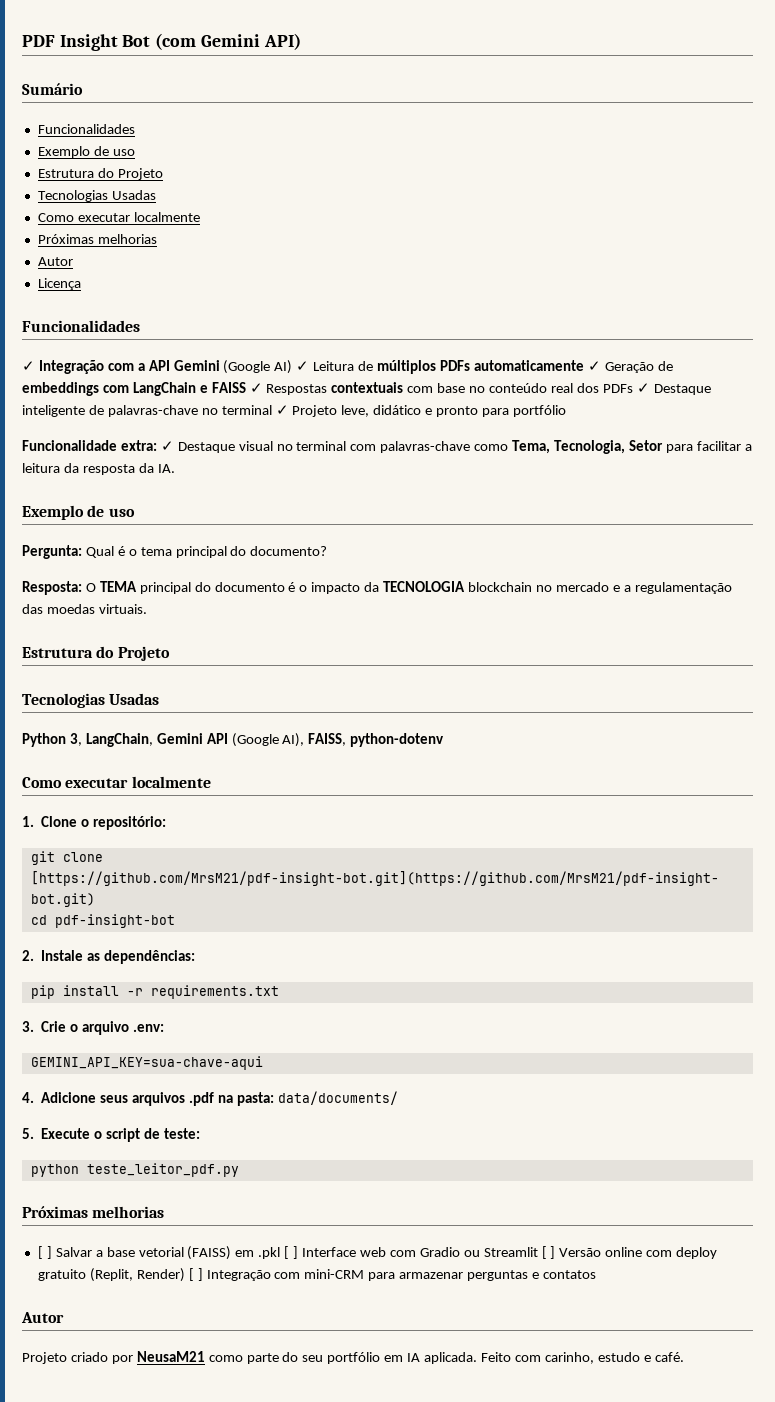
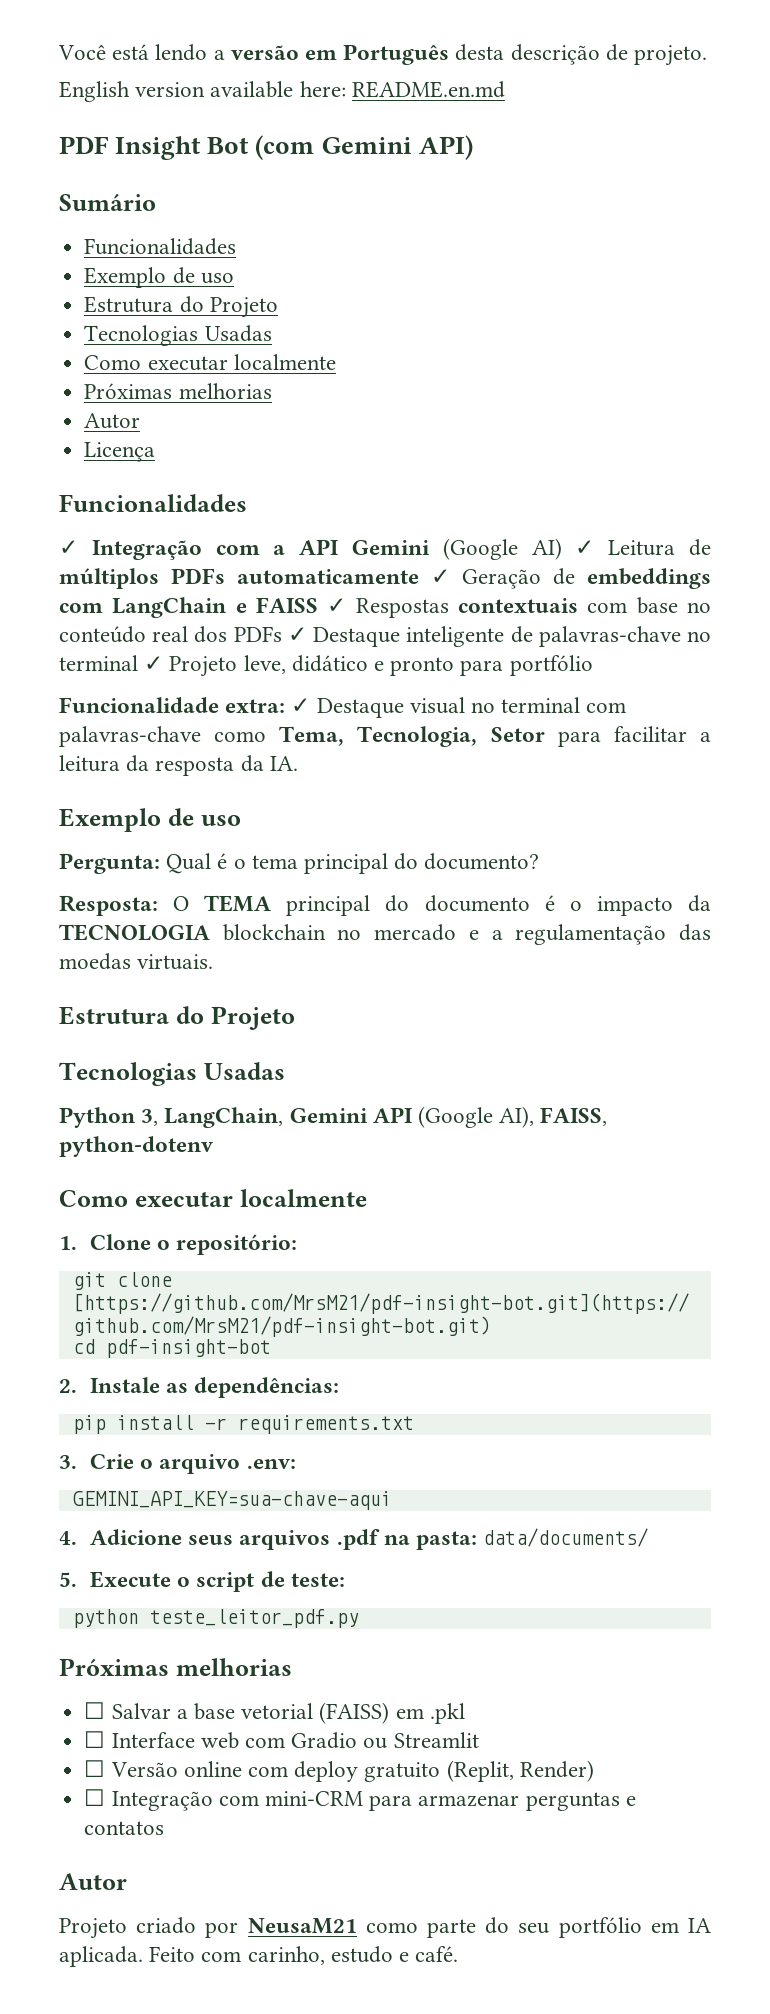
(22, 41) none -> [58,44,708,66] [59,81,505,102] Você está lendo a versão em Português desta descrição de projeto. // English version available here: README.en.md //
[37,1246,52,1259] [ ] -> [84,1702,106,1719] ☐
[284,1246,299,1259] [ ] -> [84,1731,106,1748] // ☐
[541,1246,556,1259] [ ] -> [84,1760,106,1777] // ☐
[188,1268,203,1281] [ ] -> [84,1789,106,1806] // ☐

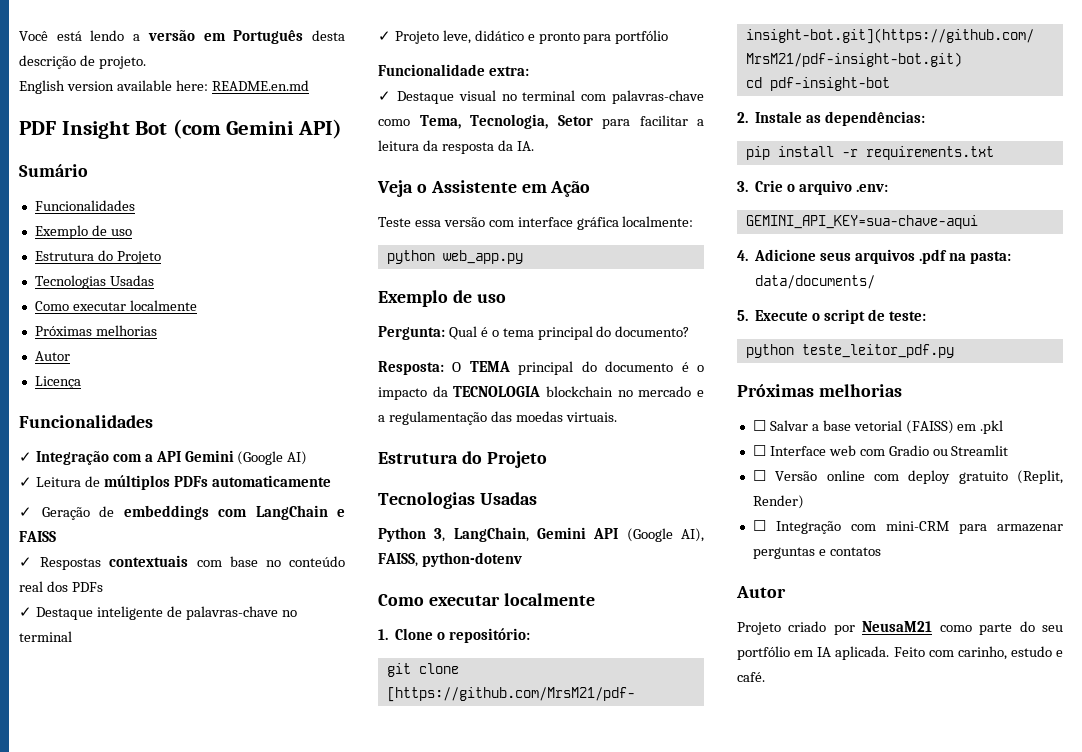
(562, 549) none -> (308, 458) //
(419, 576) none -> (331, 481) //
(318, 605) none -> (56, 536) //
(282, 634) none -> (103, 587) //
(138, 663) none -> (72, 636) //
(286, 706) none -> (529, 71) //
(298, 763) none -> [377,180,591,197] [378,216,694,230] [386,250,523,264] // Veja o Assistente em Ação // Teste essa versão com interface gráfica localmente: // python web_app.py

